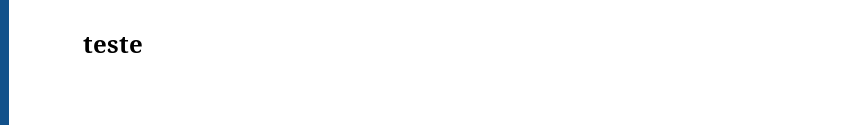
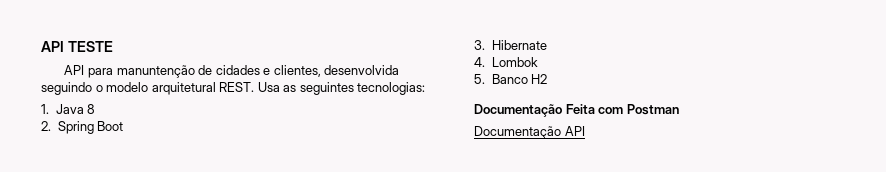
[83,37,143,53] teste -> [41,41,113,52] [64,65,400,78] [41,82,426,95] [41,104,96,114] [41,121,124,134] [474,40,547,50] [474,57,538,67] [474,74,548,84] [474,104,679,117] [474,126,585,139] API TESTE // API para manuntenção de cidades e clientes, desenvolvida seguindo o modelo arquitetural REST. Usa as seguintes tecnologias: // 1. Java 8 // 2. Spring Boot // 3. Hibernate // 4. Lombok // 5. Banco H2 // Documentação Feita com Postman // Documentação API

